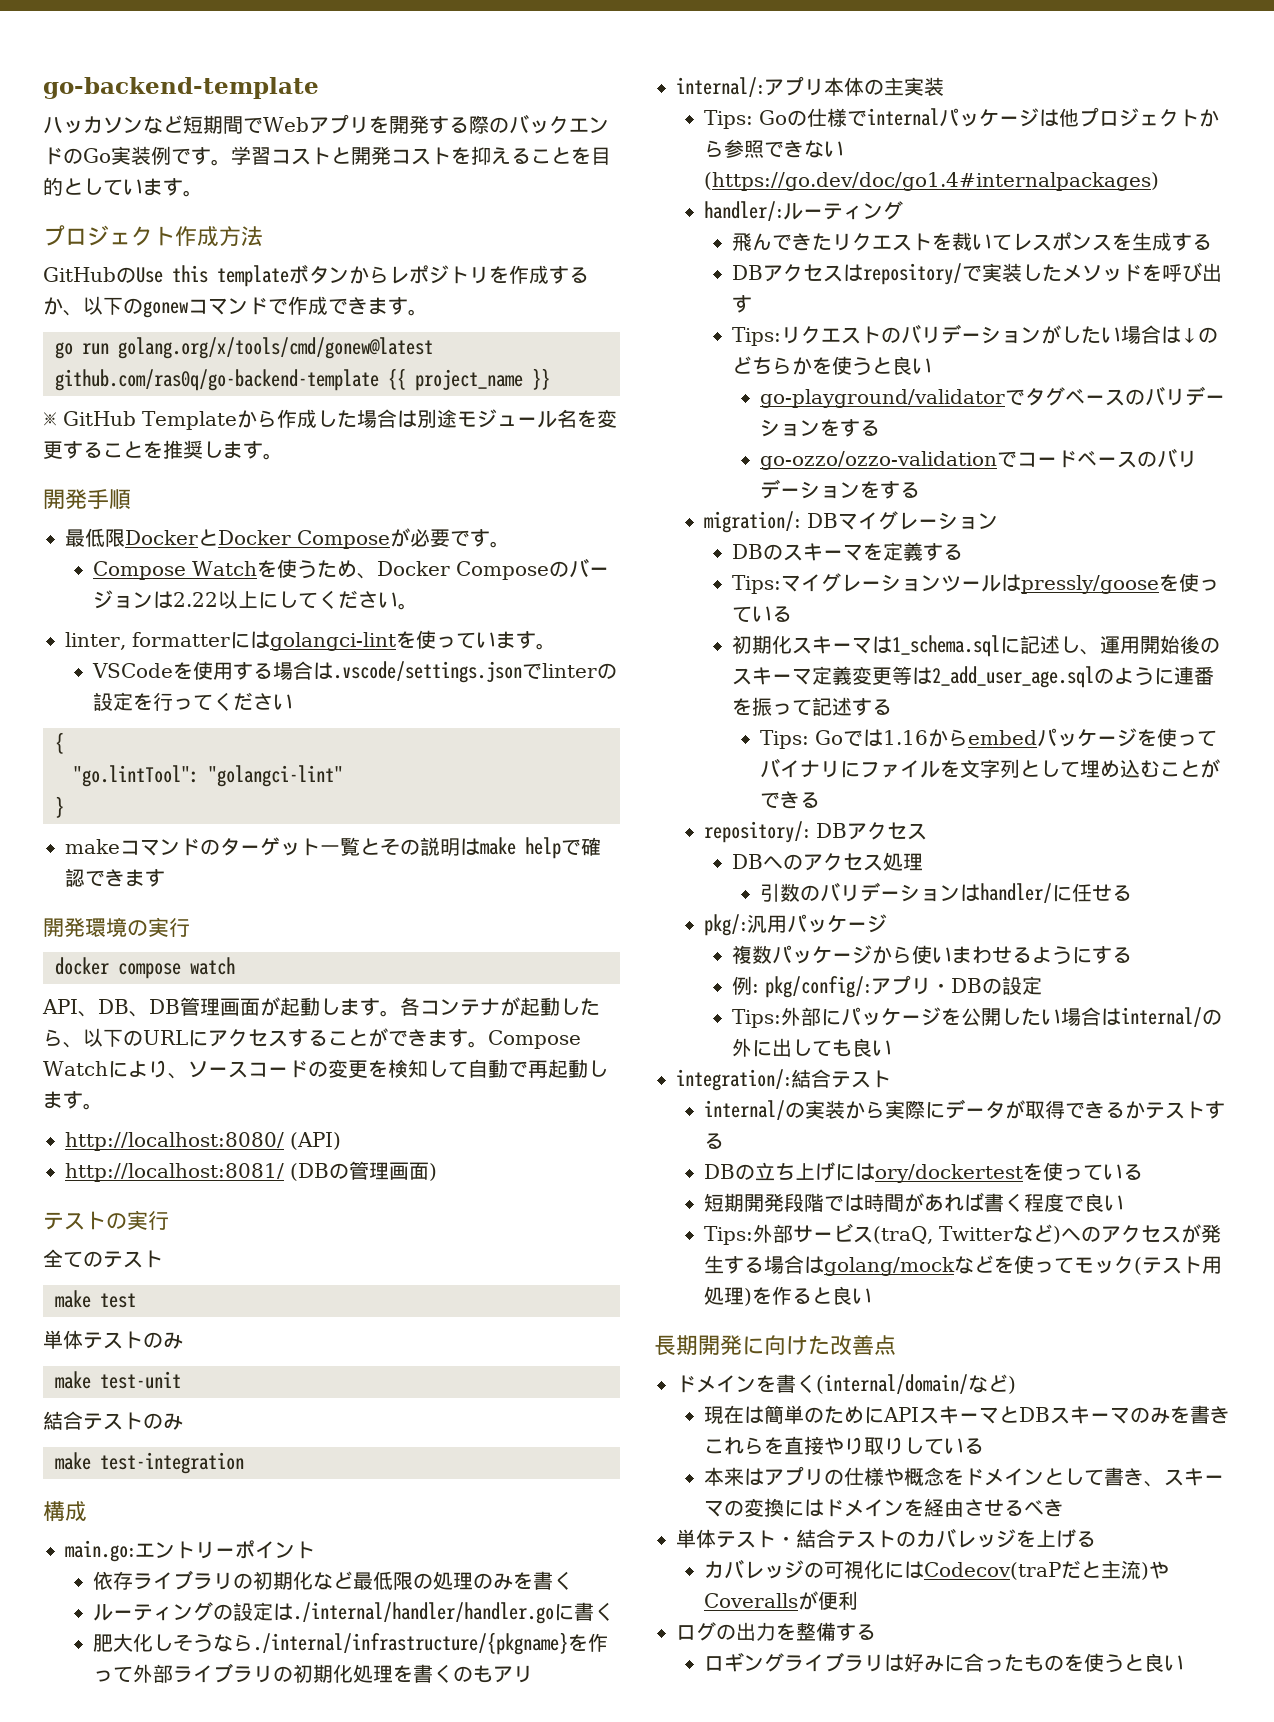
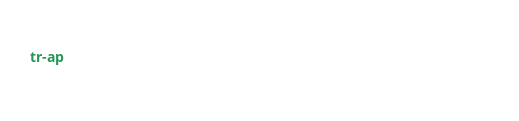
[43,77,319,99] [43,114,609,134] [43,146,611,166] [43,177,203,197] [43,225,263,246] [43,264,589,287] [43,296,428,318] [55,337,433,359] [55,368,550,391] [43,409,617,430] [43,440,283,460] [43,489,131,510] [65,528,510,549] [93,558,610,580] [93,590,419,610] [65,630,556,651] [92,661,618,683] [93,692,294,711] [55,732,64,754] [73,765,343,787] [55,796,64,818] [65,837,601,859] [65,868,165,887] [43,917,190,937] [55,957,235,979] [42,997,600,1017] [43,1028,581,1049] [43,1059,608,1079] [43,1091,103,1110] [65,1132,341,1151] [65,1161,437,1182] [43,1210,169,1230] [43,1249,163,1268] [55,1290,136,1308] [43,1330,183,1349] [55,1371,181,1389] [43,1411,183,1430] [55,1452,244,1474] [43,1501,87,1522] [65,1540,315,1562] [93,1570,574,1590] [93,1602,615,1624] [93,1632,609,1655] [93,1663,534,1683] [676,76,944,97] [704,107,1220,129] [704,139,845,158] [704,172,1160,191] [704,201,904,221] [732,232,1213,251] [732,262,1223,285] [732,295,753,313] [732,324,1219,346] [732,356,933,376] [760,386,1226,408] [760,419,881,437] [760,448,1198,470] [760,479,921,499] [704,511,999,533] [732,542,964,561] [732,573,1220,594] [732,606,793,623] [732,635,1221,657] [732,666,1215,688] [732,697,893,716] [760,728,1218,749] [760,758,1221,778] [760,791,821,809] [704,821,928,843] [732,852,924,871] [760,882,1133,903] [704,914,888,936] [732,945,1133,965] [732,975,1043,998] [732,1007,1223,1028] [732,1038,893,1057] [676,1069,891,1091] [704,1099,1226,1120] [704,1133,725,1149] [704,1162,1144,1183] [704,1192,1125,1212] [704,1223,1222,1245] [704,1255,1223,1276] [704,1286,873,1306] [654,1335,896,1356] [676,1374,1016,1394] [704,1405,1231,1424] [704,1436,985,1455] [704,1466,1225,1487] [704,1498,1065,1517] [676,1528,1096,1548] [704,1559,1170,1580] [704,1591,859,1610] [676,1622,876,1641] [704,1652,1185,1673] go-backend-template // ハッカソンなど短期間でWebアプリを開発する際のバックエンドのGo実装例です。学習コストと開発コストを抑えることを目的としています。 // プロジェクト作成方法 // GitHubのUse this templateボタンからレポジトリを作成するか、以下のgonewコマンドで作成できます。 // go run golang.org/x/tools/cmd/gonew@latest github.com/ras0q/go-backend-template {{ project_name }} // ※ GitHub Templateから作成した場合は別途モジュール名を変更することを推奨します。 // 開発手順 // 最低限DockerとDocker Composeが必要です。 // Compose Watchを使うため、Docker Composeのバージョンは2.22以上にしてください。 // linter, formatterにはgolangci-lintを使っています。 // VSCodeを使用する場合は.vscode/settings.jsonでlinterの設定を行ってください // { // "go.lintTool": "golangci-lint" // } // makeコマンドのターゲット一覧とその説明はmake helpで確認できます // 開発環境の実行 // docker compose watch // API、DB、DB管理画面が起動します。各コンテナが起動したら、以下のURLにアクセスすることができます。Compose Watchにより、ソースコードの変更を検知して自動で再起動します。 // http://localhost:8080/ (API) // http://localhost:8081/ (DBの管理画面) // テストの実行 // 全てのテスト // make test // 単体テストのみ // make test-unit // 結合テストのみ // make test-integration // 構成 // main.go:エントリーポイント // 依存ライブラリの初期化など最低限の処理のみを書く // ルーティングの設定は./internal/handler/handler.goに書く // 肥大化しそうなら./internal/infrastructure/{pkgname}を作って外部ライブラリの初期化処理を書くのもアリ // internal/:アプリ本体の主実装 // Tips: Goの仕様でinternalパッケージは他プロジェクトから参照できない(https://go.dev/doc/go1.4#internalpackages) // handler/:ルーティング // 飛んできたリクエストを裁いてレスポンスを生成する // DBアクセスはrepository/で実装したメソッドを呼び出す // Tips:リクエストのバリデーションがしたい場合は↓のどちらかを使うと良い // go-playground/validatorでタグベースのバリデーションをする // go-ozzo/ozzo-validationでコードベースのバリデーションをする // migration/: DBマイグレーション // DBのスキーマを定義する // Tips:マイグレーションツールはpressly/gooseを使っている // 初期化スキーマは1_schema.sqlに記述し、運用開始後のスキーマ定義変更等は2_add_user_age.sqlのように連番を振って記述する // Tips: Goでは1.16からembedパッケージを使ってバイナリにファイルを文字列として埋め込むことができる // repository/: DBアクセス // DBへのアクセス処理 // 引数のバリデーションはhandler/に任せる // pkg/:汎用パッケージ // 複数パッケージから使いまわせるようにする // 例: pkg/config/:アプリ・DBの設定 // Tips:外部にパッケージを公開したい場合はinternal/の外に出しても良い // integration/:結合テスト // internal/の実装から実際にデータが取得できるかテストする // DBの立ち上げにはory/dockertestを使っている // 短期開発段階では時間があれば書く程度で良い // Tips:外部サービス(traQ, Twitterなど)へのアクセスが発生する場合はgolang/mockなどを使ってモック(テスト用処理)を作ると良い // 長期開発に向けた改善点 // ドメインを書く(internal/domain/など) // 現在は簡単のためにAPIスキーマとDBスキーマのみを書きこれらを直接やり取りしている // 本来はアプリの仕様や概念をドメインとして書き、スキーマの変換にはドメインを経由させるべき // 単体テスト・結合テストのカバレッジを上げる // カバレッジの可視化にはCodecov(traPだと主流)やCoverallsが便利 // ログの出力を整備する // ロギングライブラリは好みに合ったものを使うと良い -> [30,52,64,65] tr-ap

